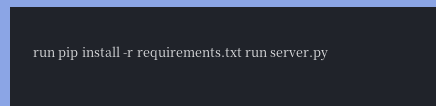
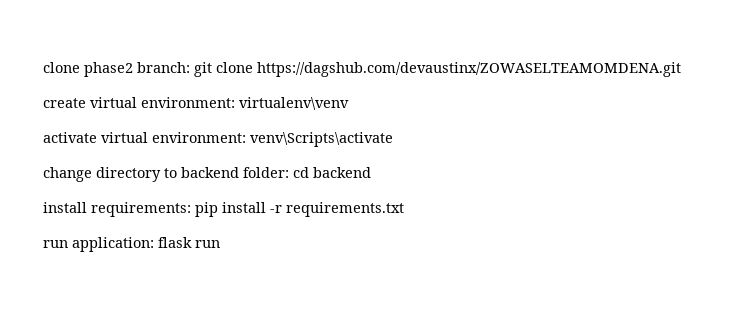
[33,50,55,57] run -> [43,62,681,77] [43,97,349,110] [43,132,393,147] [43,167,371,182] [43,202,191,217] clone phase2 branch: git clone https://dagshub.com/devaustinx/ZOWASELTEAMOMDENA.git // create virtual environment: virtualenv\venv // activate virtual environment: venv\Scripts\activate // change directory to backend folder: cd backend // install requirements:
[244,50,329,61] run server.py -> [43,237,220,252] // run application: flask run

